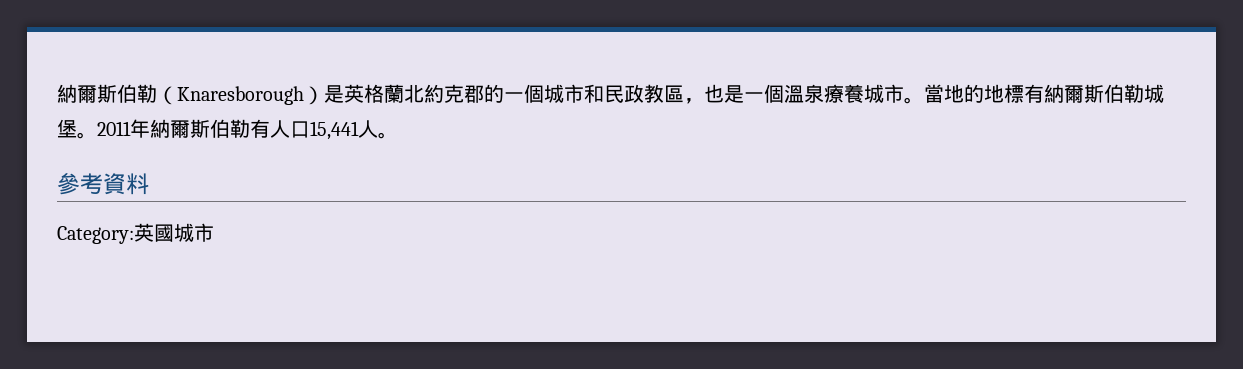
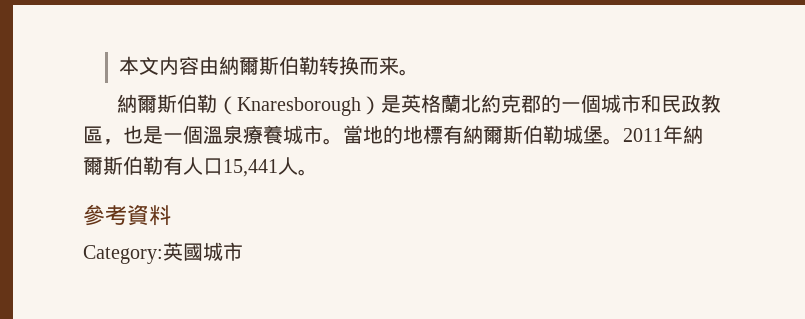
(57, 93) none -> [118,56,419,76] 本文内容由納爾斯伯勒转换而来。 //

